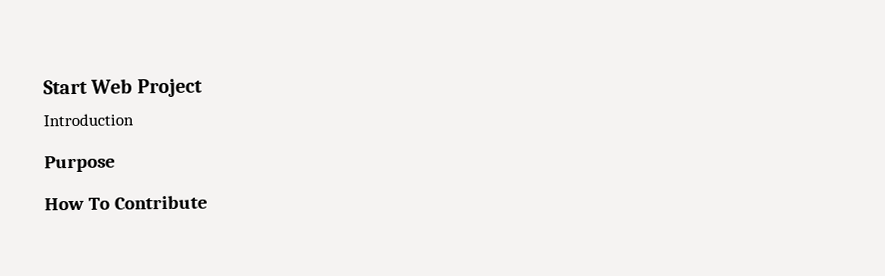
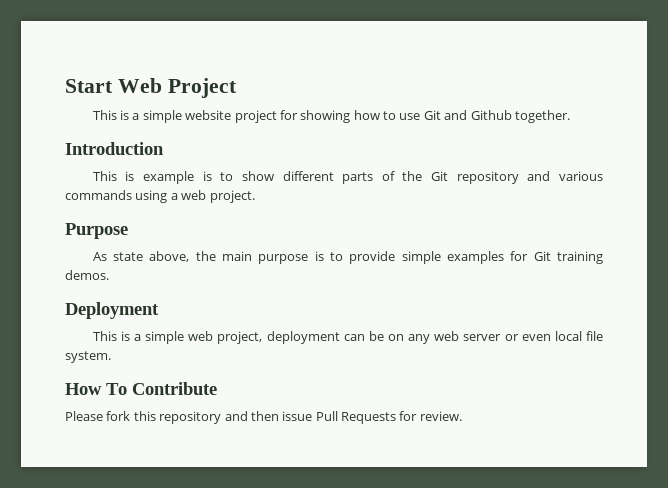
[43,113,134,127] [44,155,116,173] [44,195,208,211] Introduction // Purpose // How To Contribute -> [92,110,570,123] [65,142,164,155] [92,171,603,184] [65,190,255,203] [65,223,128,239] [92,251,603,264] [65,270,109,280] [65,302,159,319] [92,331,603,344] [65,351,111,363] [65,382,217,395] [65,411,462,424] This is a simple website project for showing how to use Git and Github together. // Introduction // This is example is to show different parts of the Git repository and various commands using a web project. // Purpose // As state above, the main purpose is to provide simple examples for Git training demos. // Deployment // This is a simple web project, deployment can be on any web server or even local file system. // How To Contribute // Please fork this repository and then issue Pull Requests for review.

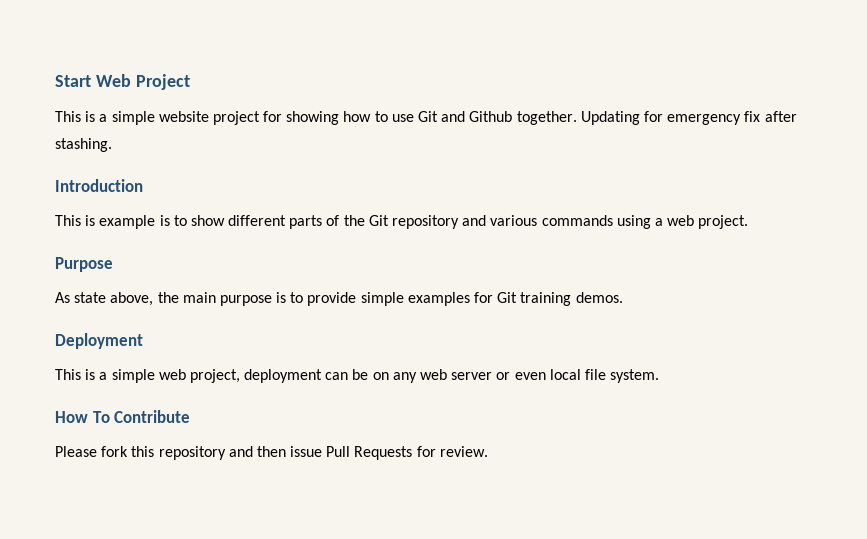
(570, 116) none -> [580,111,797,125] [55,138,112,152] Updating for emergency fix after stashing.

